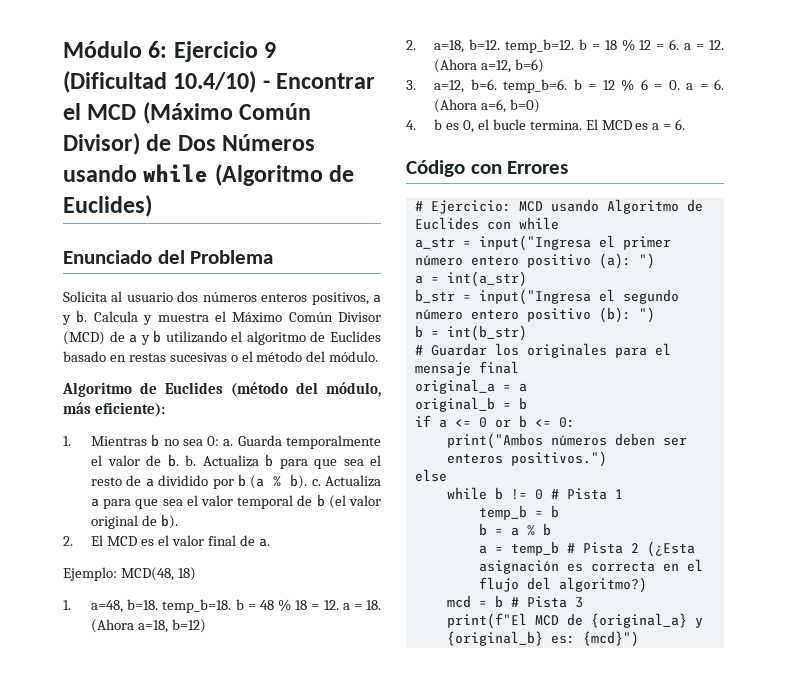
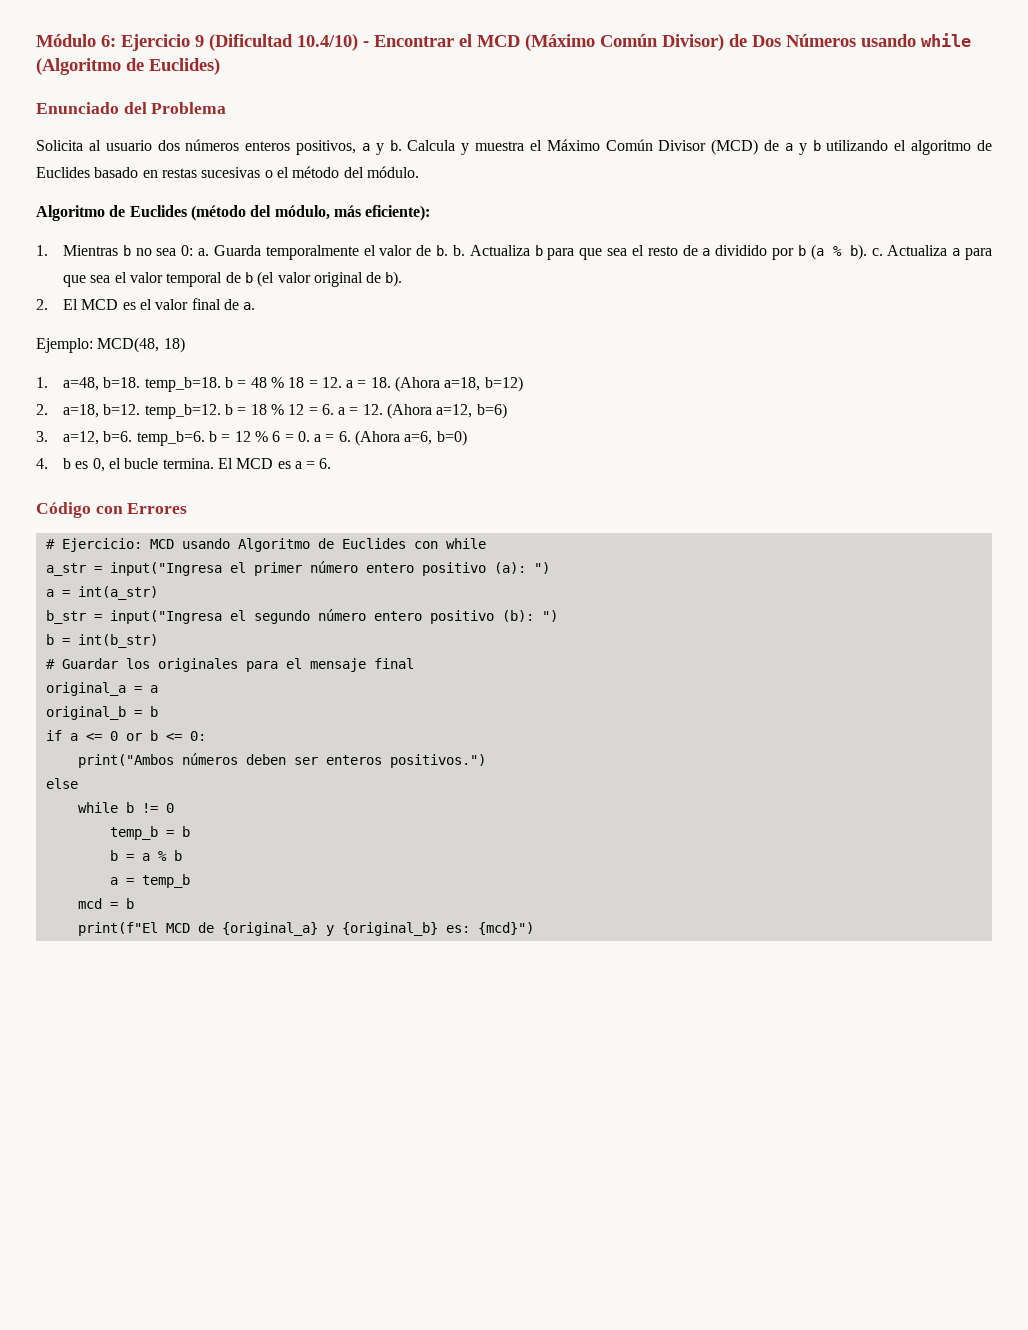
[550,488,623,500] # Pista 1 -> (174, 808) none
[566,541,695,557] [478,559,703,574] [478,577,647,593] # Pista 2 (¿Esta asignación es correcta en el flujo del algoritmo?) -> (190, 881) none
[510,596,583,608] # Pista 3 -> (134, 903) none

